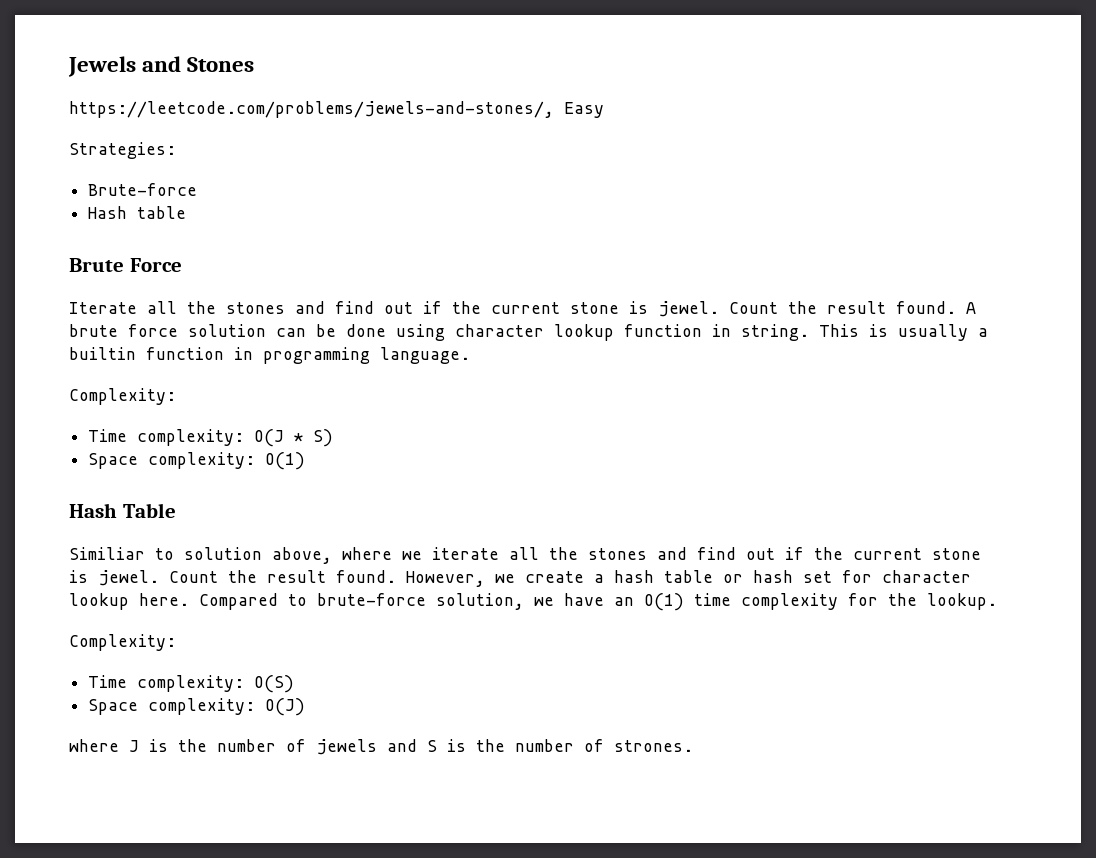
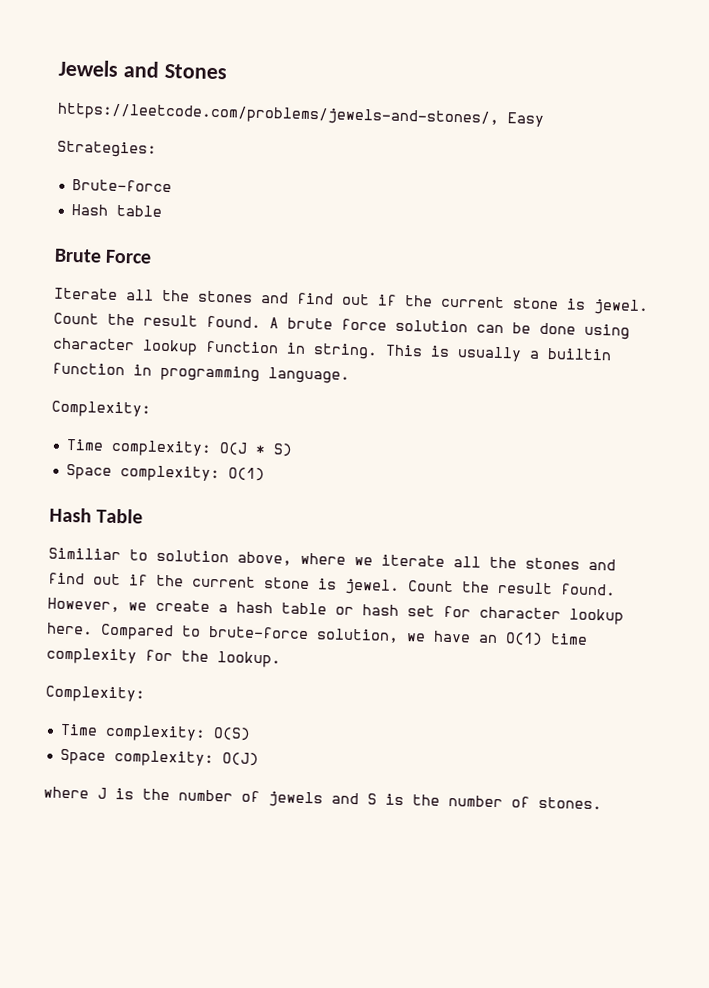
[614,740,693,752] strones. -> [538,796,602,810] stones.

